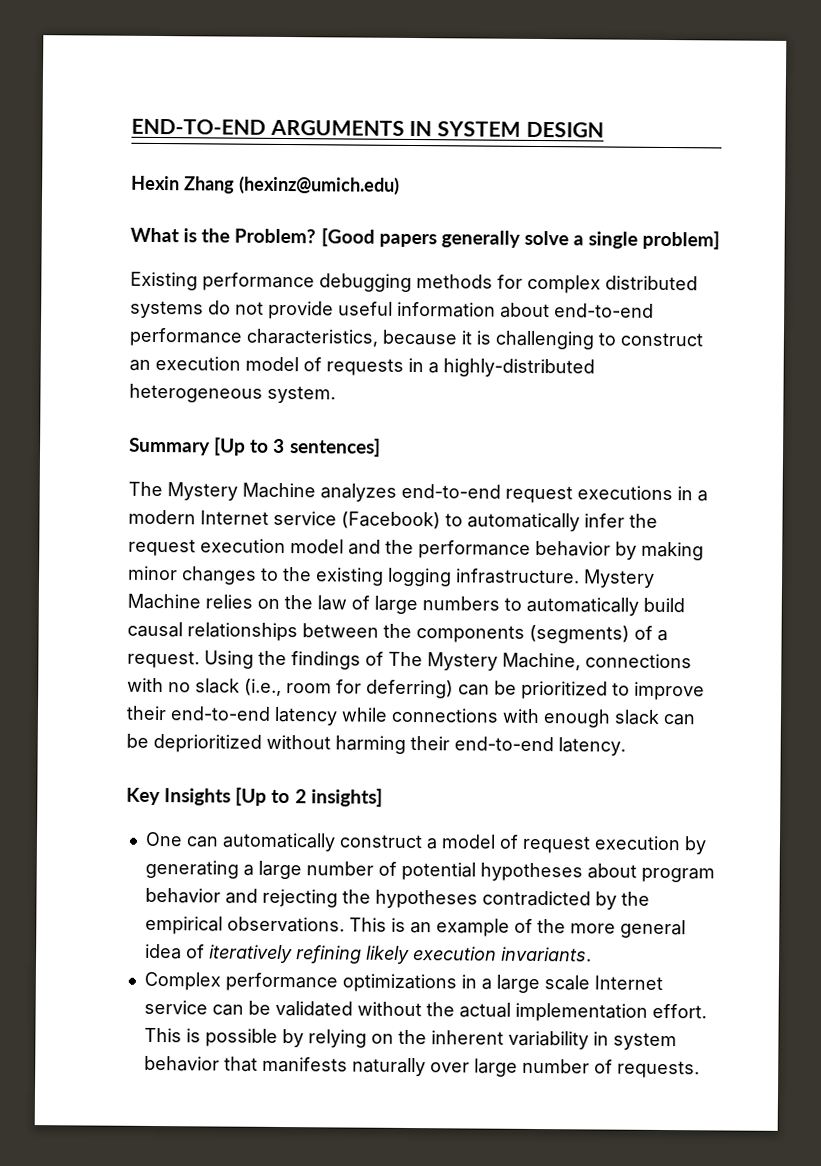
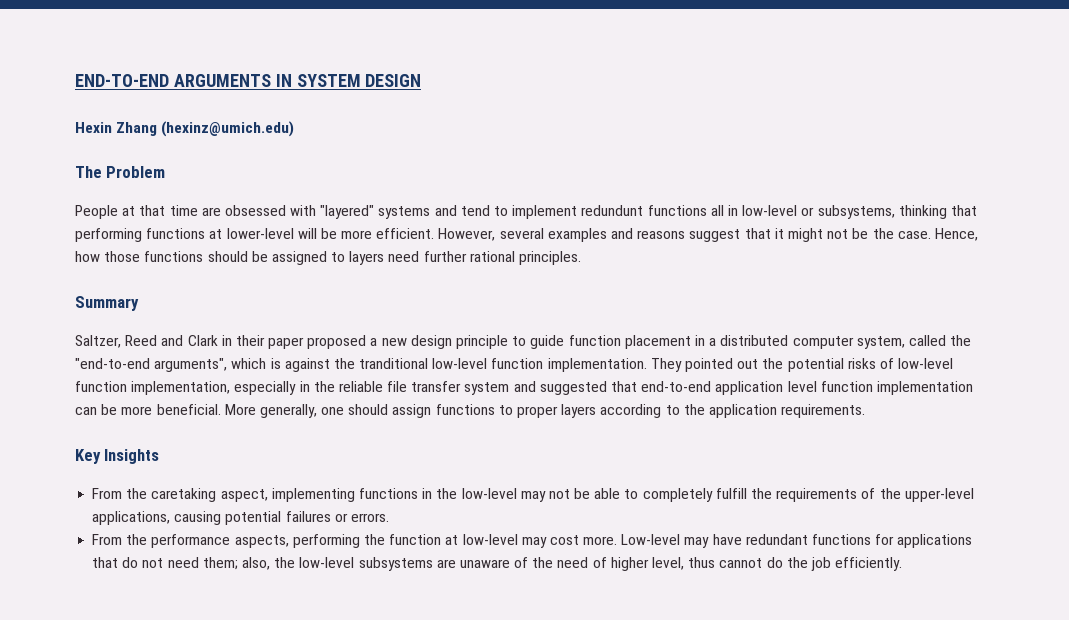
[130,227,721,250] [130,271,698,294] [130,300,654,320] [129,327,703,350] [129,355,595,378] [129,383,336,404] [128,437,381,457] [128,481,708,504] [128,509,658,532] [128,538,704,561] [128,565,655,588] [127,593,685,616] [127,621,668,644] [127,650,692,671] [127,677,705,701] [126,705,695,728] [126,733,626,756] [126,787,383,807] [144,831,707,855] [144,859,715,883] [144,887,650,910] [144,915,686,939] [144,943,592,965] [143,971,663,994] [143,999,707,1022] [143,1027,677,1051] [143,1055,700,1079] What is the Problem? [Good papers generally solve a single problem] // Existing performance debugging methods for complex distributed systems do not provide useful information about end-to-end performance characteristics, because it is challenging to construct an execution model of requests in a highly-distributed heterogeneous system. // Summary [Up to 3 sentences] // The Mystery Machine analyzes end-to-end request executions in a modern Internet service (Facebook) to automatically infer the request execution model and the performance behavior by making minor changes to the existing logging infrastructure. Mystery Machine relies on the law of large numbers to automatically build causal relationships between the components (segments) of a request. Using the findings of The Mystery Machine, connections with no slack (i.e., room for deferring) can be prioritized to improve their end-to-end latency while connections with enough slack can be deprioritized without harming their end-to-end latency. // Key Insights [Up to 2 insights] // One can automatically construct a model of request execution by generating a large number of potential hypotheses about program behavior and rejecting the hypotheses contradicted by the empirical observations. This is an example of the more general idea of iteratively refining likely execution invariants. // Complex performance optimizations in a large scale Internet service can be validated without the actual implementation effort. This is possible by relying on the inherent variability in system behavior that manifests naturally over large number of requests. -> [75,166,166,178] [75,205,977,219] [75,228,978,242] [75,251,582,265] [75,296,139,311] [75,335,972,349] [75,358,954,372] [75,381,973,395] [75,404,866,418] [75,449,160,464] [92,488,974,502] [92,511,389,525] [92,534,973,548] [92,557,903,571] The Problem // People at that time are obsessed with "layered" systems and tend to implement redundunt functions all in low-level or subsystems, thinking that performing functions at lower-level will be more efficient. However, several examples and reasons suggest that it might not be the case. Hence, how those functions should be assigned to layers need further rational principles. // Summary // Saltzer, Reed and Clark in their paper proposed a new design principle to guide function placement in a distributed computer system, called the "end-to-end arguments", which is against the tranditional low-level function implementation. They pointed out the potential risks of low-level function implementation, especially in the reliable file transfer system and suggested that end-to-end application level function implementation can be more beneficial. More generally, one should assign functions to proper layers according to the application requirements. // Key Insights // From the caretaking aspect, implementing functions in the low-level may not be able to completely fulfill the requirements of the upper-level applications, causing potential failures or errors. // From the performance aspects, performing the function at low-level may cost more. Low-level may have redundant functions for applications that do not need them; also, the low-level subsystems are unaware of the need of higher level, thus cannot do the job efficiently.

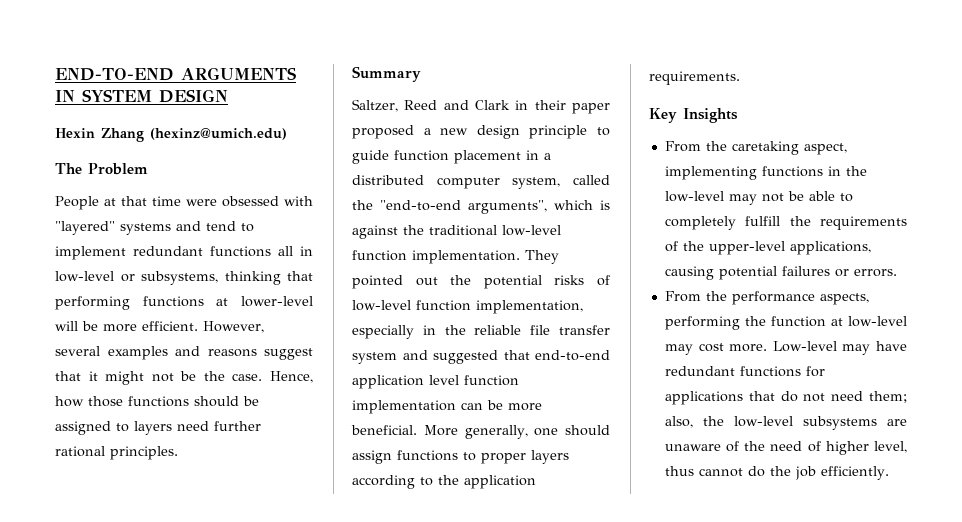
[201,207,221,216] are -> [186,199,217,206] were
[581,205,644,216] redundunt -> [133,246,203,256] redundant
[359,358,429,369] tranditional -> [429,225,497,236] traditional

